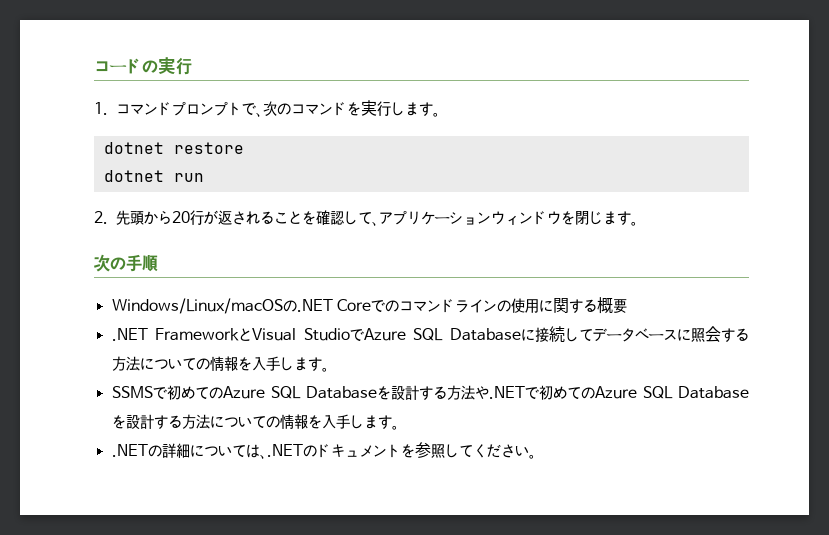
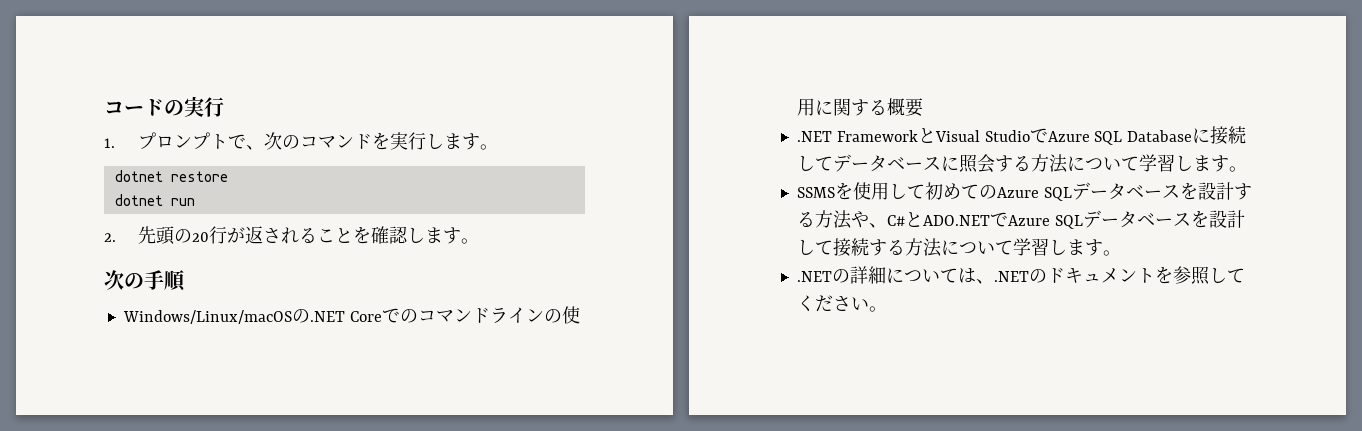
[116,102,172,116] コマンド -> (115, 143) none
[144,211,172,225] から -> [174,229,193,243] の
[358,210,603,226] て、アプリケーションウィンドウを閉じ -> (426, 235) none
[195,356,280,371] の情報を入手 -> [1138,154,1175,172] 学習
[152,385,377,400] で初めてのAzure SQL Database -> [834,182,1180,201] を使用して初めてのAzure SQLデータベース
[488,385,749,400] [111,414,350,430] .NETで初めてのAzure SQL Databaseを設計する方法についての情報を入手 -> [868,210,1245,229] [796,238,1049,257] 、C#とADO.NETでAzure SQLデータベースを設計して接続する方法について学習

